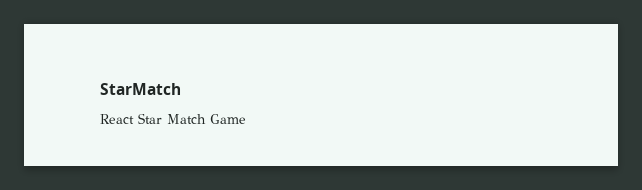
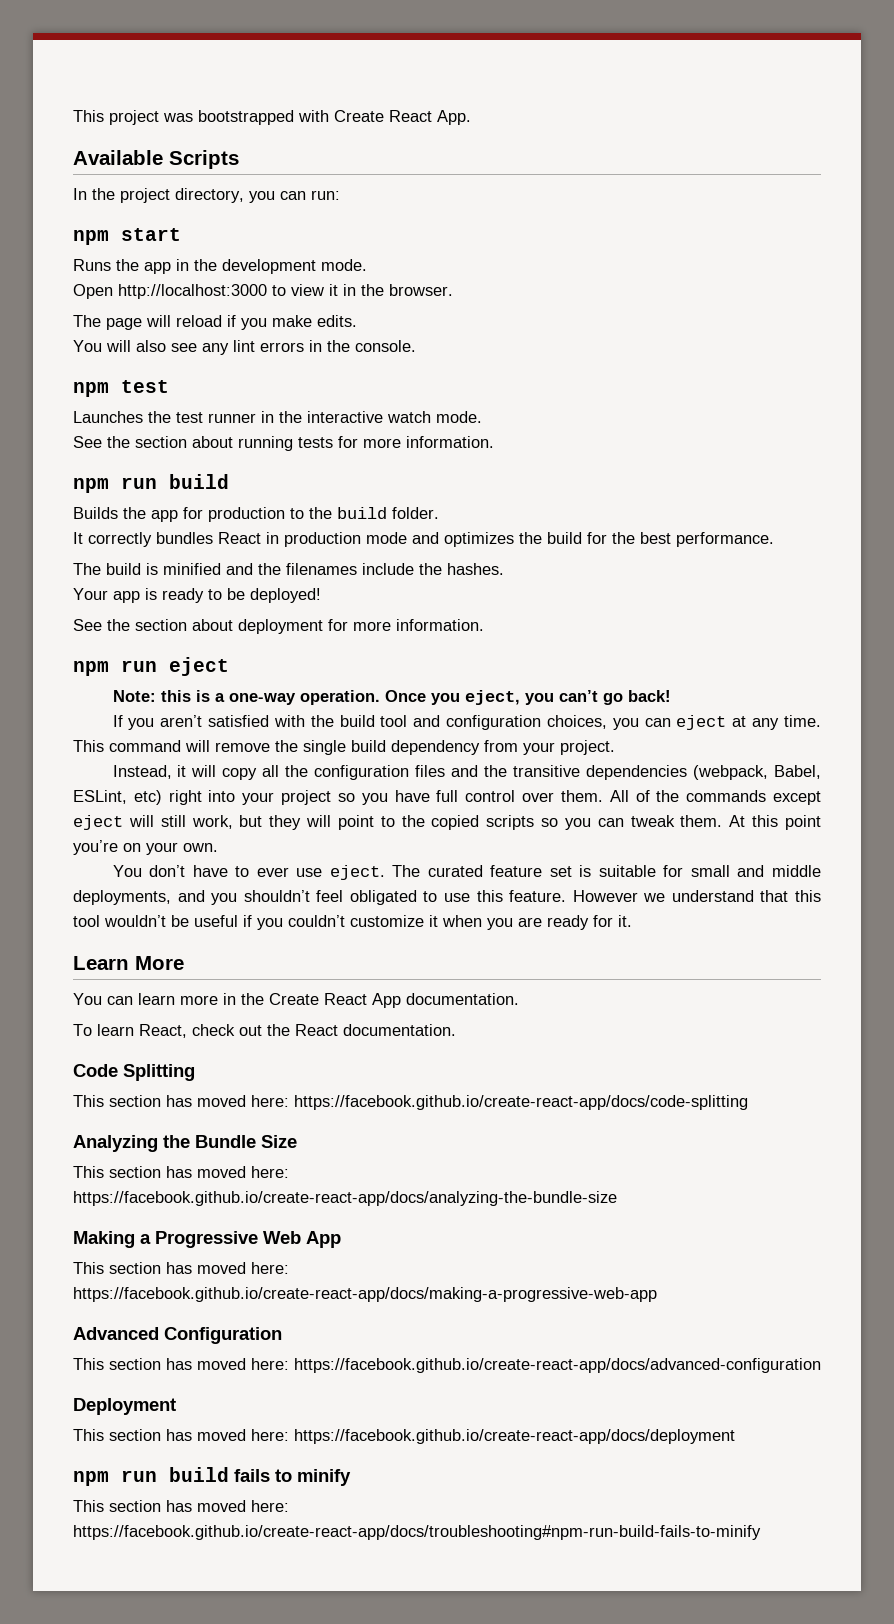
[100,83,181,95] [100,113,246,124] StarMatch // React Star Match Game -> [73,110,471,125] [73,150,239,169] [73,188,340,203] [73,228,181,245] [73,259,367,274] [73,284,453,299] [73,315,357,330] [73,340,416,355] [73,380,169,397] [73,411,482,423] [73,436,494,451] [73,474,229,493] [73,507,439,522] [73,532,774,547] [73,563,504,575] [73,588,321,603] [73,619,484,634] [73,657,229,676] [112,690,671,705] [112,715,821,730] [73,740,615,755] [112,765,822,780] [73,790,822,805] [73,815,822,830] [73,840,218,855] [112,865,821,880] [73,890,821,905] [73,915,632,930] [73,956,184,970] [73,993,519,1008] [73,1024,456,1038] [73,1064,195,1081] [73,1095,748,1110] [73,1135,297,1152] [73,1166,289,1178] [73,1191,617,1206] [73,1231,341,1248] [73,1262,289,1274] [73,1287,657,1302] [73,1327,282,1344] [73,1358,821,1373] [73,1398,176,1415] [73,1429,735,1444] [73,1467,351,1486] [73,1500,289,1512] [73,1525,761,1540] This project was bootstrapped with Create React App. // Available Scripts // In the project directory, you can run: // npm start // Runs the app in the development mode. // Open http://localhost:3000 to view it in the browser. // The page will reload if you make edits. // You will also see any lint errors in the console. // npm test // Launches the test runner in the interactive watch mode. // See the section about running tests for more information. // npm run build // Builds the app for production to the build folder. // It correctly bundles React in production mode and optimizes the build for the best performance. // The build is minified and the filenames include the hashes. // Your app is ready to be deployed! // See the section about deployment for more information. // npm run eject // Note: this is a one-way operation. Once you eject, you can’t go back! // If you aren’t satisfied with the build tool and configuration choices, you can eject at any time. This command will remove the single build dependency from your project. // Instead, it will copy all the configuration files and the transitive dependencies (webpack, Babel, ESLint, etc) right into your project so you have full control over them. All of the commands except eject will still work, but they will point to the copied scripts so you can tweak them. At this point you’re on your own. // You don’t have to ever use eject. The curated feature set is suitable for small and middle deployments, and you shouldn’t feel obligated to use this feature. However we understand that this tool wouldn’t be useful if you couldn’t customize it when you are ready for it. // Learn More // You can learn more in the Create React App documentation. // To learn React, check out the React documentation. // Code Splitting // This section has moved here: https://facebook.github.io/create-react-app/docs/code-splitting // Analyzing the Bundle Size // This section has moved here: https://facebook.github.io/create-react-app/docs/analyzing-the-bundle-size // Making a Progressive Web App // This section has moved here: https://facebook.github.io/create-react-app/docs/making-a-progressive-web-app // Advanced Configuration // This section has moved here: https://facebook.github.io/create-react-app/docs/advanced-configuration // Deployment // This section has moved here: https://facebook.github.io/create-react-app/docs/deployment // npm run build fails to minify // This section has moved here: https://facebook.github.io/create-react-app/docs/troubleshooting#npm-run-build-fails-to-minify

